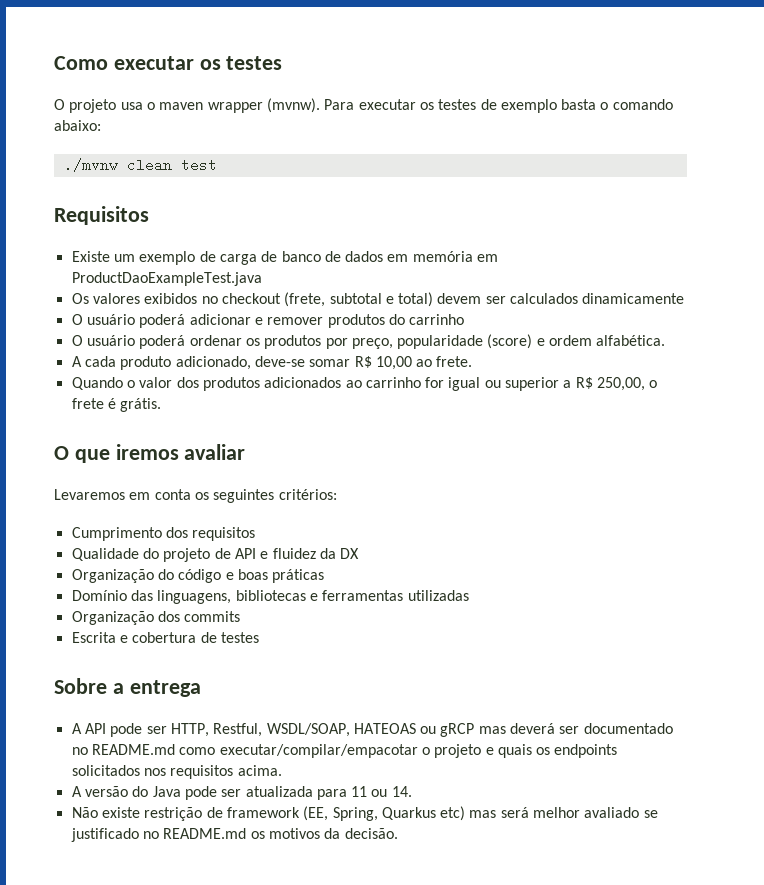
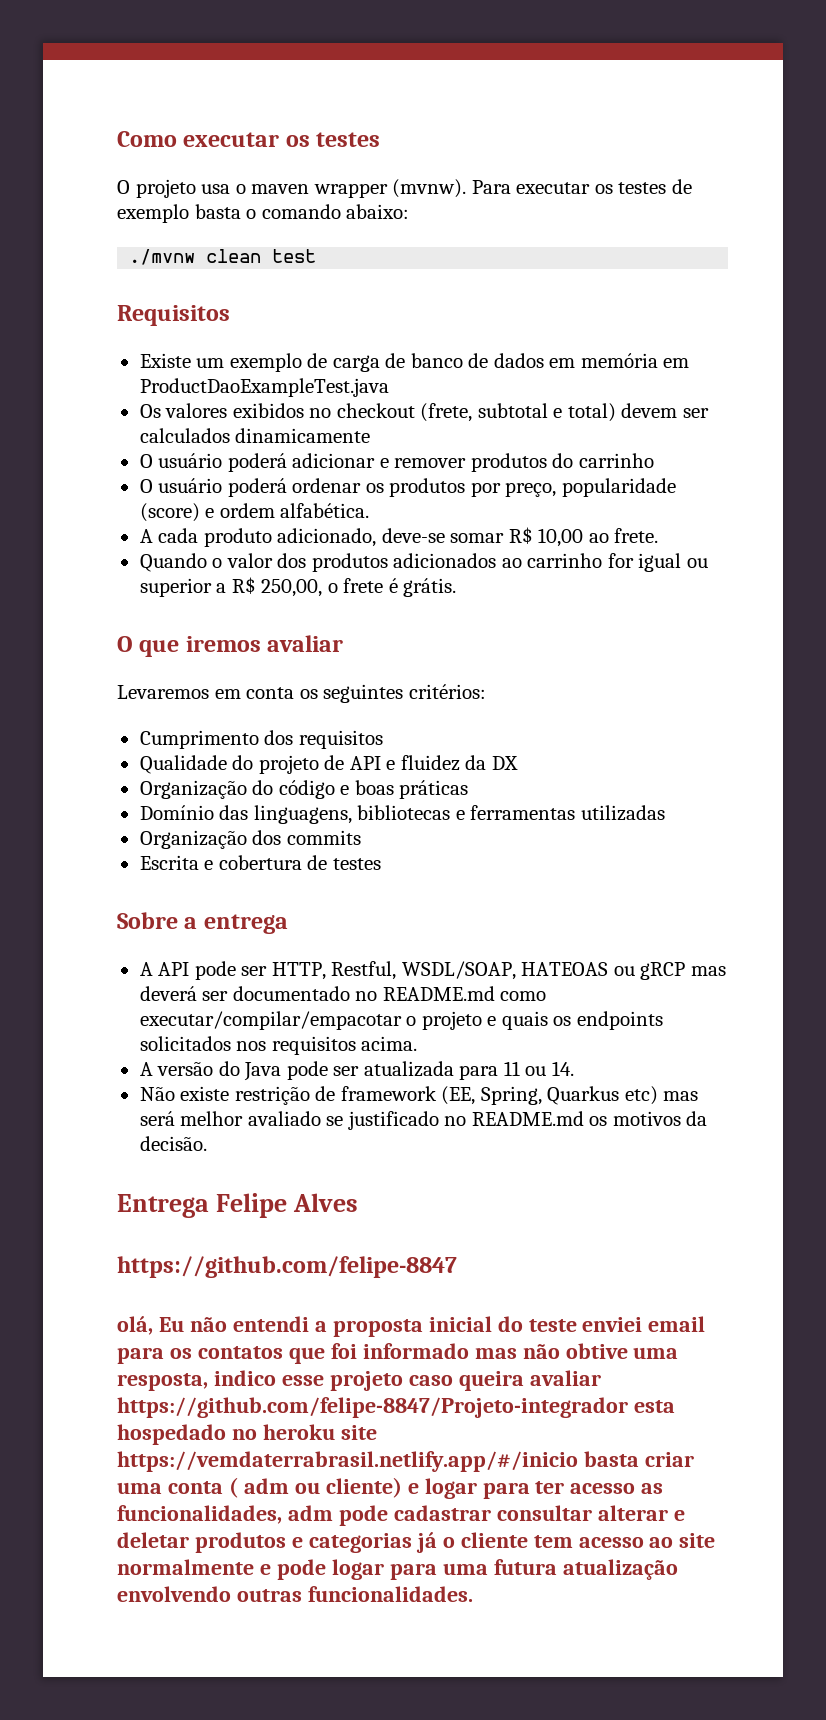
(398, 833) none -> [117,1193,359,1218] [117,1256,457,1278] [117,1316,706,1337] [117,1343,679,1364] [117,1370,601,1391] [117,1397,675,1418] [117,1424,377,1445] [117,1451,694,1472] [117,1477,664,1499] [117,1505,685,1526] [117,1532,716,1553] [117,1559,678,1580] [117,1586,473,1602] // Entrega Felipe Alves // https://github.com/felipe-8847 // olá, Eu não entendi a proposta inicial do teste enviei email para os contatos que foi informado mas não obtive uma resposta, indico esse projeto caso queira avaliar https://github.com/felipe-8847/Projeto-integrador esta hospedado no heroku site https://vemdaterrabrasil.netlify.app/#/inicio basta criar uma conta ( adm ou cliente) e logar para ter acesso as funcionalidades, adm pode cadastrar consultar alterar e deletar produtos e categorias já o cliente tem acesso ao site normalmente e pode logar para uma futura atualização envolvendo outras funcionalidades.

